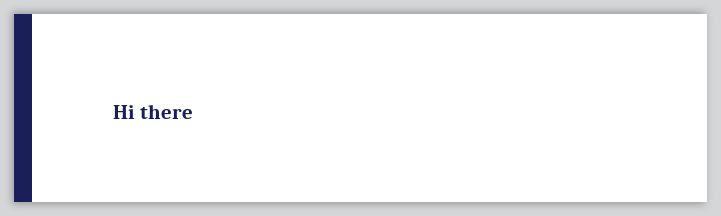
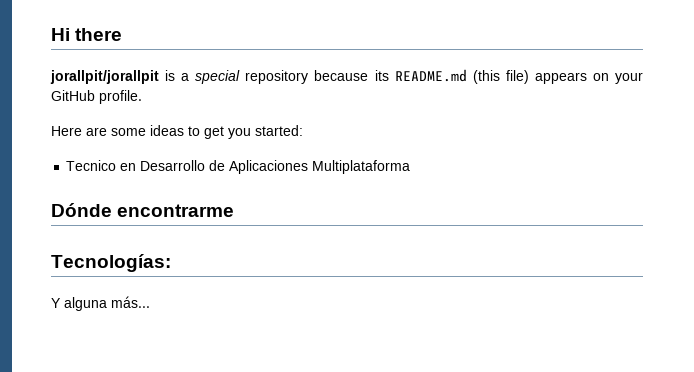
(193, 111) none -> [50,69,643,84] [51,90,142,104] [51,125,303,139] [66,160,411,174] [51,203,235,217] [51,254,171,272] [51,296,150,311] // jorallpit/jorallpit is a special repository because its README.md (this file) appears on your GitHub profile. // Here are some ideas to get you started: // Tecnico en Desarrollo de Aplicaciones Multiplataforma // Dónde encontrarme // Tecnologías: // Y alguna más...

